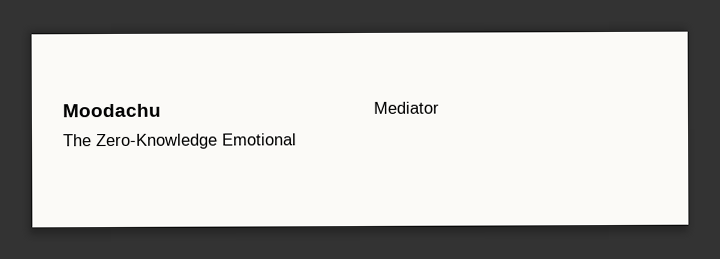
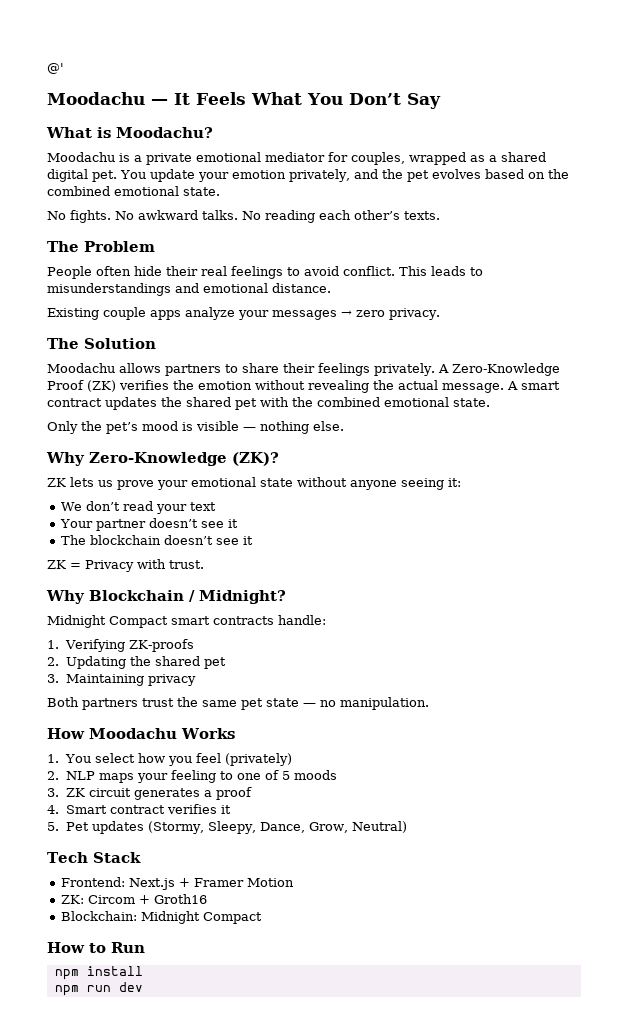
[62,103,161,118] [63,133,297,150] [373,101,439,114] Moodachu // The Zero-Knowledge Emotional Mediator -> [47,63,64,74] [47,92,441,109] [46,127,213,138] [47,152,546,165] [47,169,569,182] [47,186,220,196] [47,210,440,223] [47,241,155,252] [47,266,483,279] [47,283,331,296] [47,307,440,320] [47,338,156,349] [47,363,560,376] [47,380,560,393] [47,397,490,410] [47,421,344,434] [46,452,279,466] [47,477,461,490] [61,501,217,514] [60,518,239,531] [61,535,254,545] [47,559,204,572] [46,590,286,604] [47,615,326,628] [47,639,194,652] [47,656,226,669] [47,674,196,686] [47,697,429,710] [47,728,235,739] [47,753,292,766] [47,770,337,783] [47,787,252,800] [47,804,231,814] [47,821,407,834] [47,852,141,863] [61,877,295,890] [61,894,208,904] [61,911,263,924] [47,942,145,953] [54,966,143,980] [54,982,143,996] @' // Moodachu — It Feels What You Don’t Say // What is Moodachu? // Moodachu is a private emotional mediator for couples, wrapped as a shared digital pet. You update your emotion privately, and the pet evolves based on the combined emotional state. // No fights. No awkward talks. No reading each other’s texts. // The Problem // People often hide their real feelings to avoid conflict. This leads to misunderstandings and emotional distance. // Existing couple apps analyze your messages → zero privacy. // The Solution // Moodachu allows partners to share their feelings privately. A Zero-Knowledge Proof (ZK) verifies the emotion without revealing the actual message. A smart contract updates the shared pet with the combined emotional state. // Only the pet’s mood is visible — nothing else. // Why Zero-Knowledge (ZK)? // ZK lets us prove your emotional state without anyone seeing it: // We don’t read your text // Your partner doesn’t see it // The blockchain doesn’t see it // ZK = Privacy with trust. // Why Blockchain / Midnight? // Midnight Compact smart contracts handle: // 1. Verifying ZK-proofs // 2. Updating the shared pet // 3. Maintaining privacy // Both partners trust the same pet state — no manipulation. // How Moodachu Works // 1. You select how you feel (privately) // 2. NLP maps your feeling to one of 5 moods // 3. ZK circuit generates a proof // 4. Smart contract verifies it // 5. Pet updates (Stormy, Sleepy, Dance, Grow, Neutral) // Tech Stack // Frontend: Next.js + Framer Motion // ZK: Circom + Groth16 // Blockchain: Midnight Compact // How to Run // npm install // npm run dev

